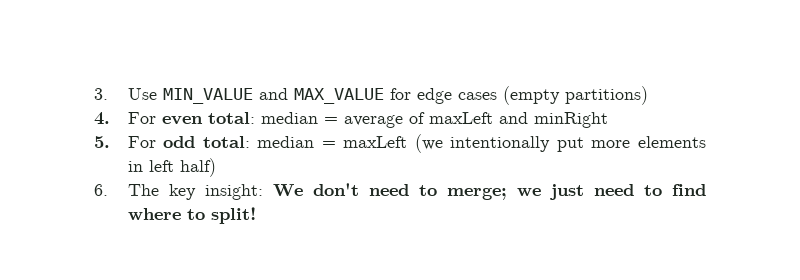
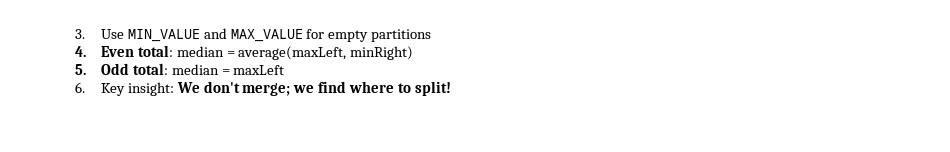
[416,86,648,105] edge cases (empty partitions) -> [328,29,432,42] empty partitions
[127,112,608,128] For even total: median = average of maxLeft and minRight -> [100,45,414,60] Even total: median = average(maxLeft, minRight)
[127,136,196,148] For odd -> [100,63,129,75] Odd
[414,134,706,153] [127,158,216,177] (we intentionally put more elements in left half) -> (285, 70) none
[127,184,196,200] The key -> [100,83,125,96] Key
[368,184,662,200] need to merge; we just need to -> [242,83,315,96] merge; we

